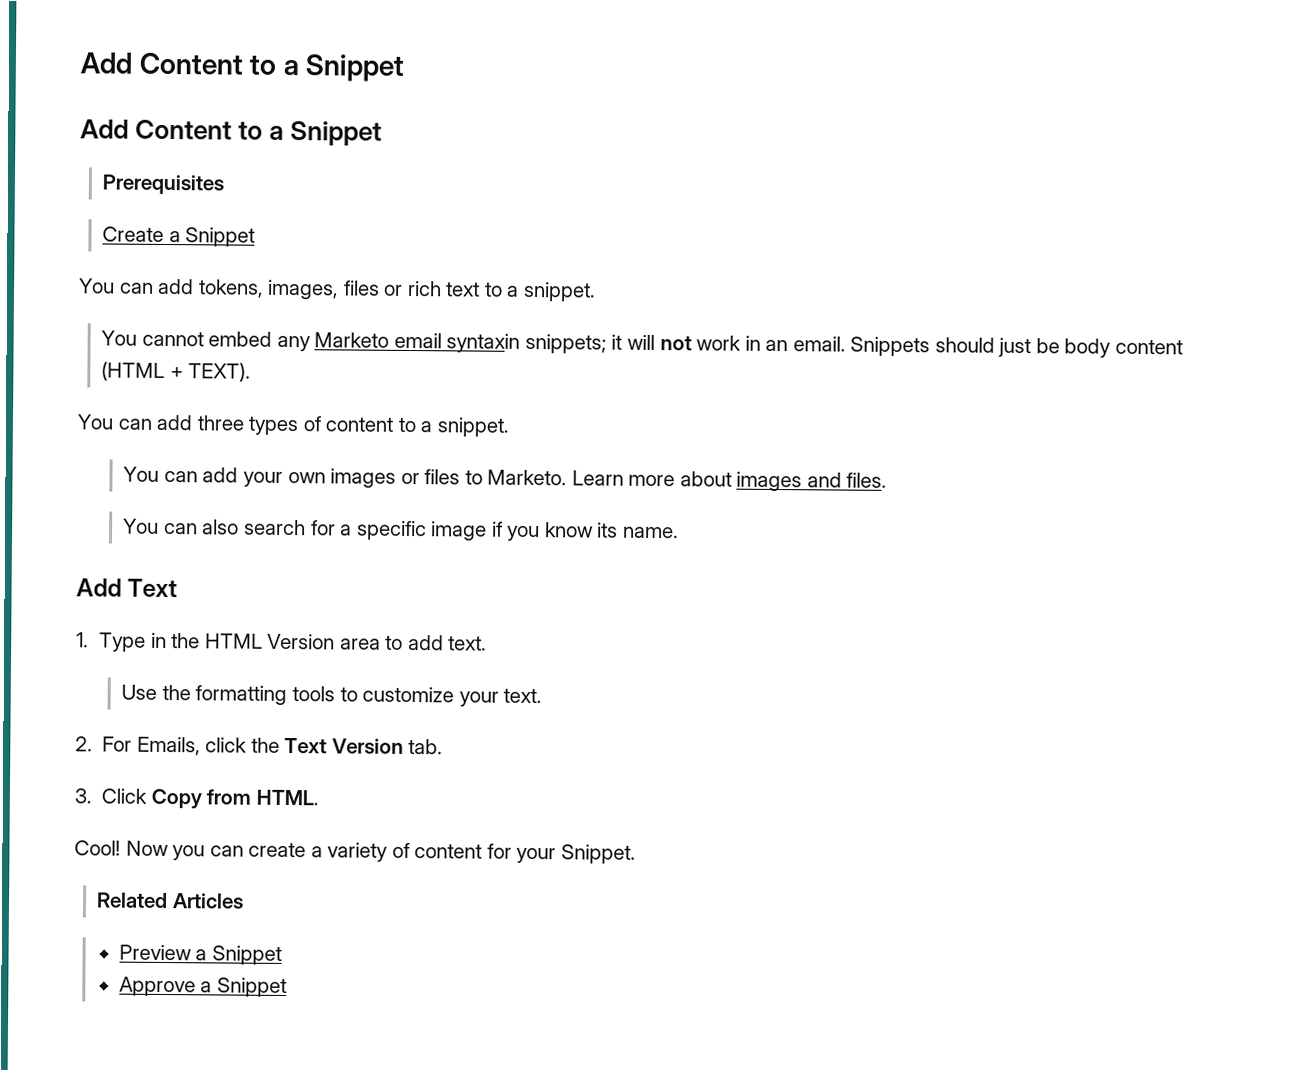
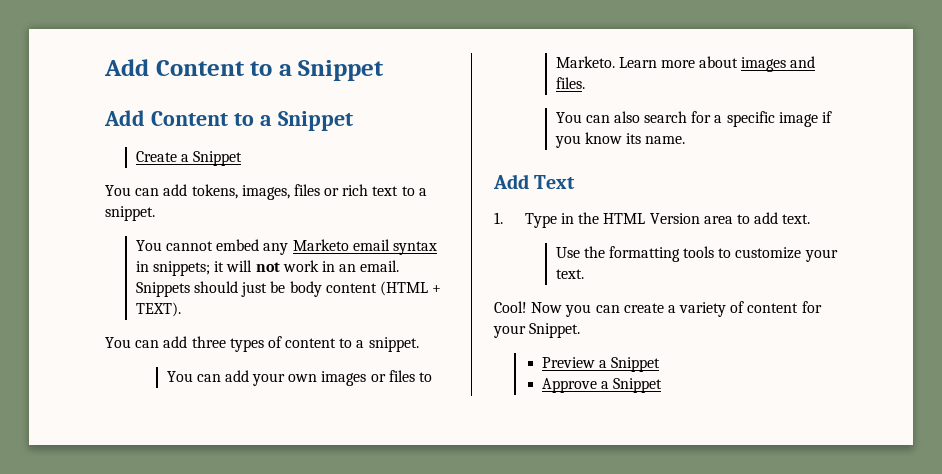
[102,174,225,195] // Prerequisites -> (353, 121) none
[446,333,521,353] syntaxin -> [392,241,437,255] [135,261,149,272] syntax in
[75,736,444,756] [74,788,319,810] // 2. For Emails, click the Text Version tab. // 3. Click Copy from HTML. -> (584, 274) none
[96,892,244,909] // Related Articles -> (581, 330) none

